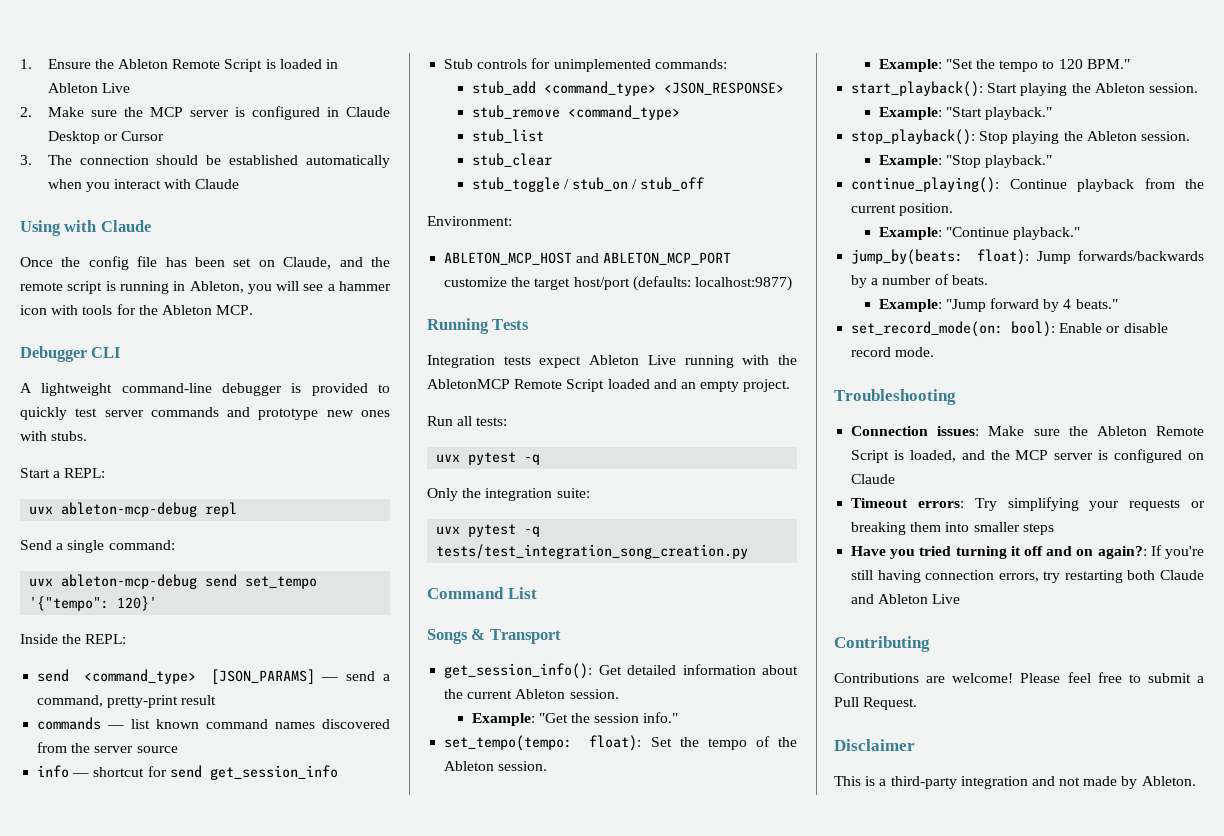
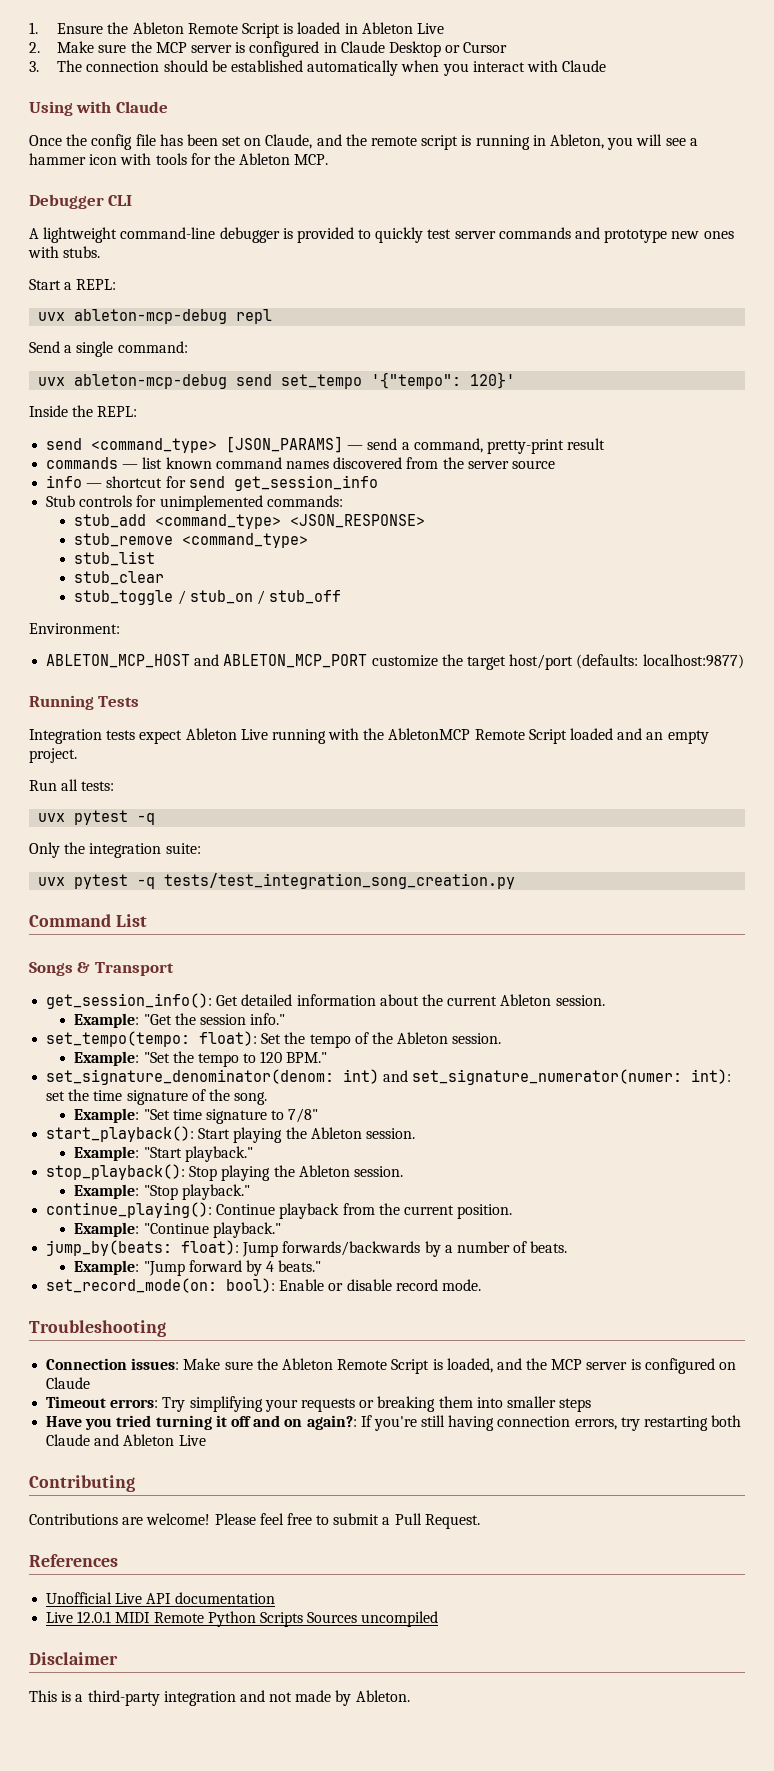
(1130, 64) none -> [46,1069,732,1085] [46,1089,268,1105] [74,1108,319,1124] // set_signature_denominator(denom: int) and set_signature_numerator(numer: int): set the time signature of the song. // Example: "Set time signature to 7/8"
(918, 703) none -> [29,1554,118,1567] [46,1592,275,1604] [46,1611,439,1627] // References // Unofficial Live API documentation // Live 12.0.1 MIDI Remote Python Scripts Sources uncompiled

